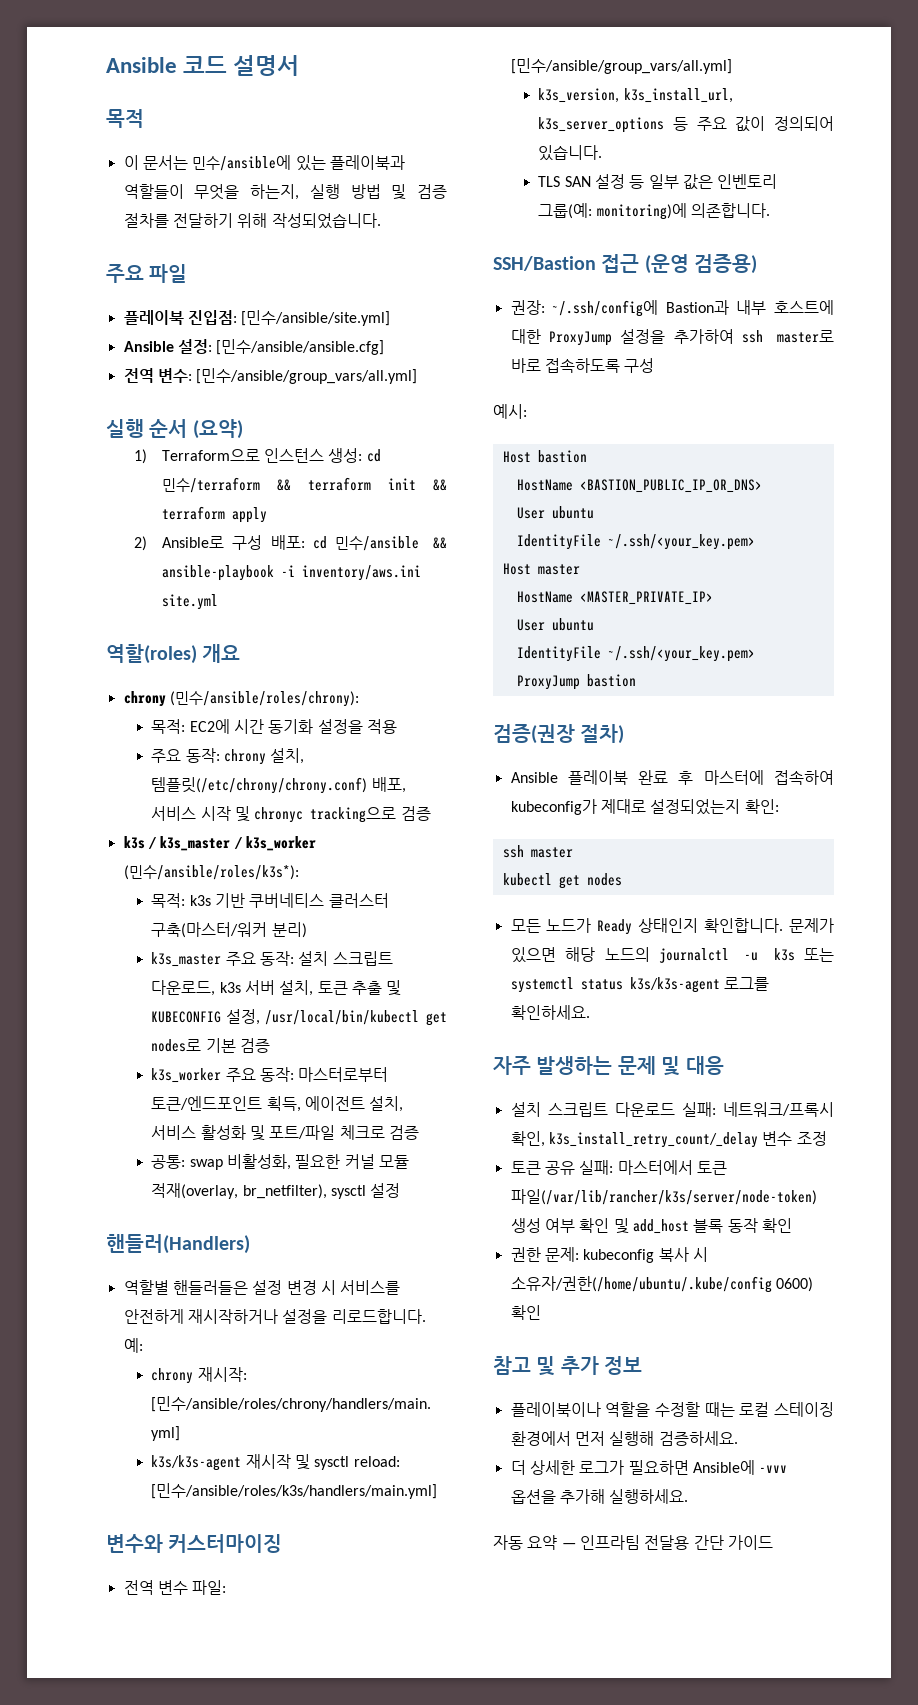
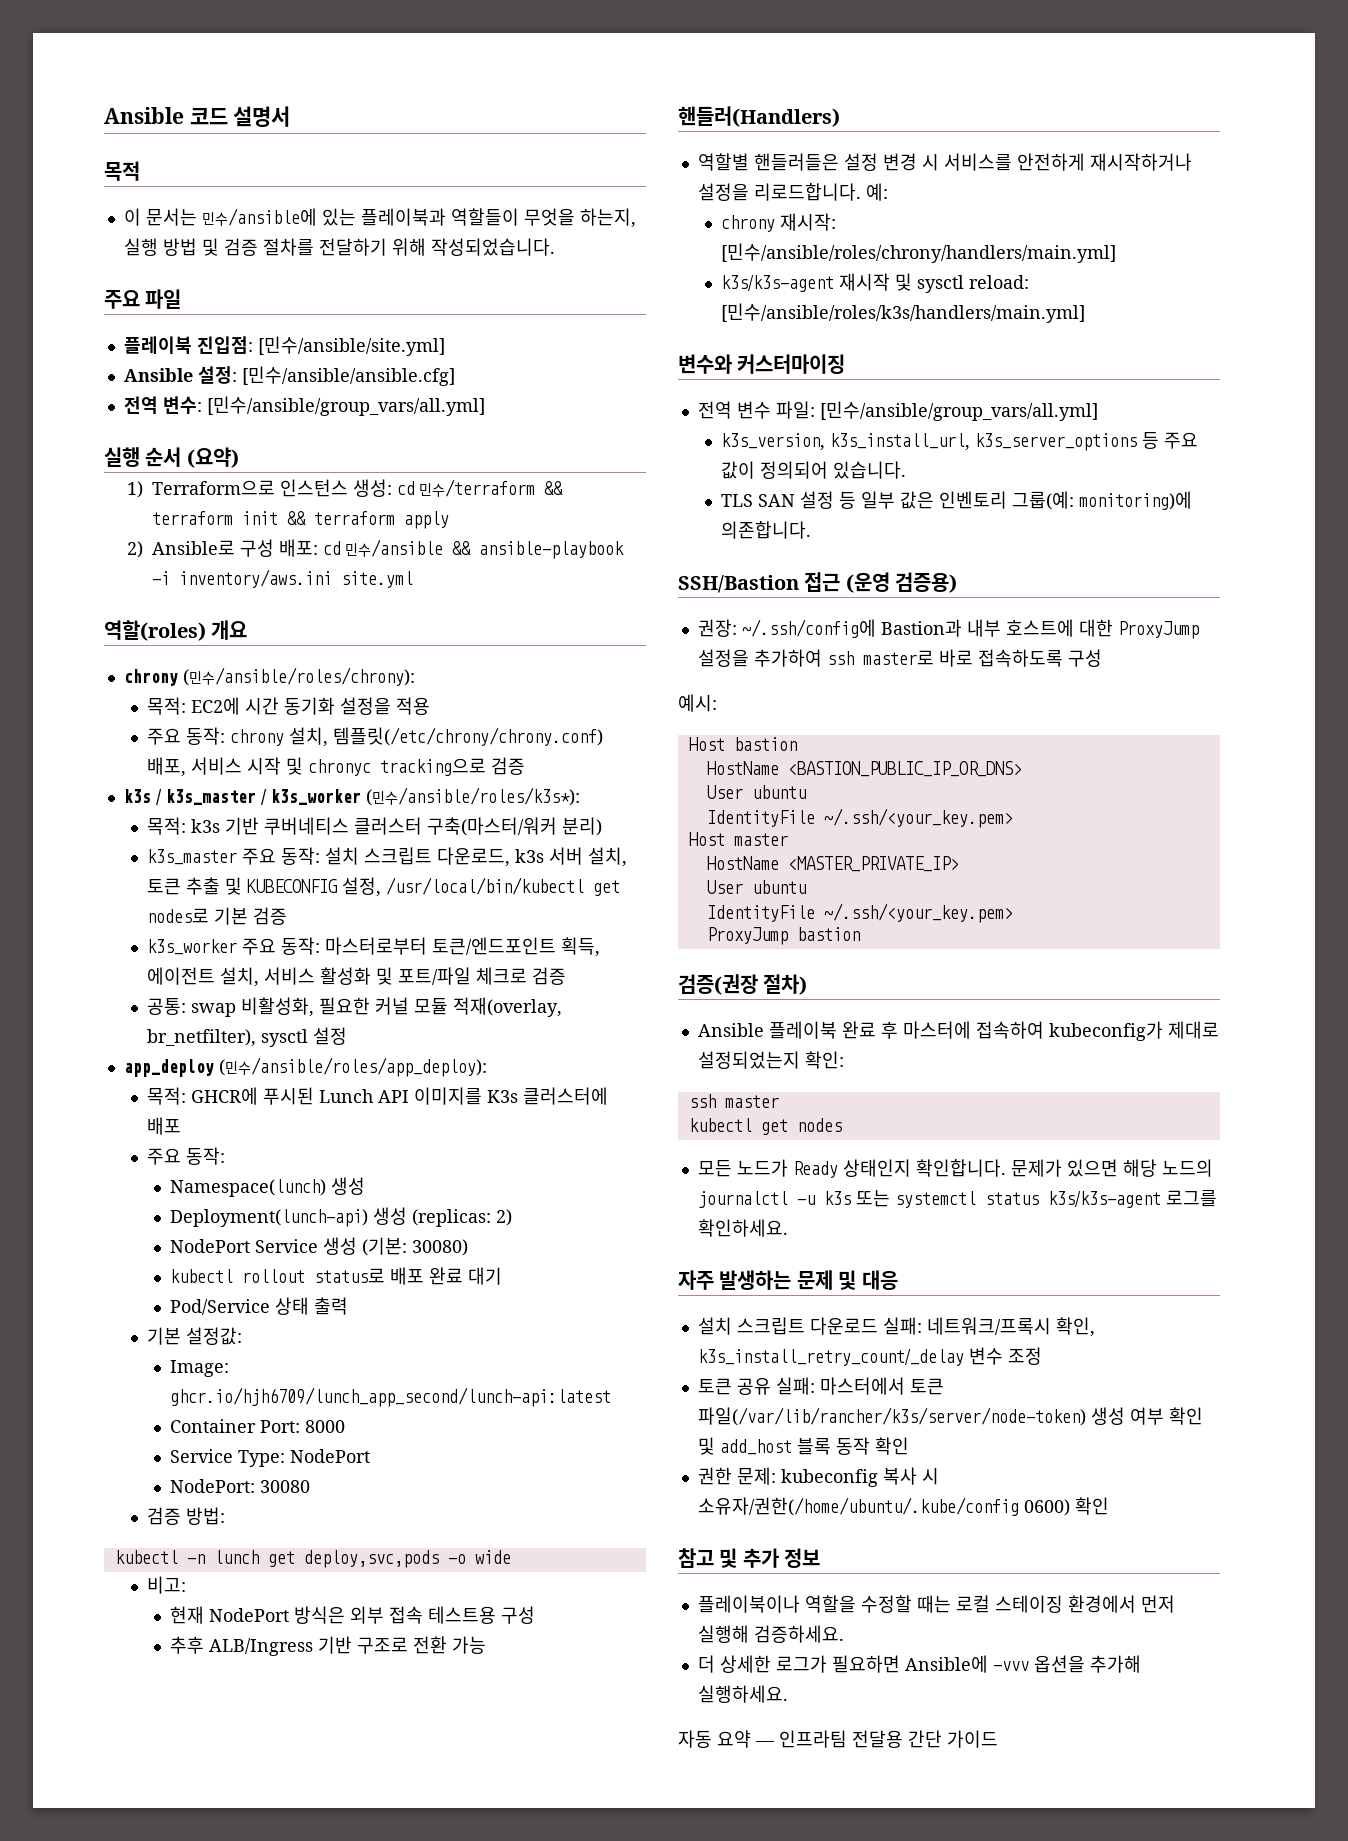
(401, 1190) none -> [123,1057,487,1077] [147,1087,609,1105] [147,1117,182,1135] [147,1147,226,1165] [170,1177,366,1197] [170,1207,513,1227] [170,1237,469,1256] [170,1267,503,1285] [170,1297,349,1315] [147,1327,243,1345] [170,1360,230,1377] [170,1387,612,1407] [170,1419,346,1433] [170,1449,371,1467] [170,1479,311,1493] [147,1507,226,1525] [114,1550,511,1568] [147,1576,187,1594] [170,1606,536,1624] [170,1636,487,1656] // app_deploy (민수/ansible/roles/app_deploy): // 목적: GHCR에 푸시된 Lunch API 이미지를 K3s 클러스터에 배포 // 주요 동작: // Namespace(lunch) 생성 // Deployment(lunch-api) 생성 (replicas: 2) // NodePort Service 생성 (기본: 30080) // kubectl rollout status로 배포 완료 대기 // Pod/Service 상태 출력 // 기본 설정값: // Image: ghcr.io/hjh6709/lunch_app_second/lunch-api:latest // Container Port: 8000 // Service Type: NodePort // NodePort: 30080 // 검증 방법: // kubectl -n lunch get deploy,svc,pods -o wide // 비고: // 현재 NodePort 방식은 외부 접속 테스트용 구성 // 추후 ALB/Ingress 기반 구조로 전환 가능

